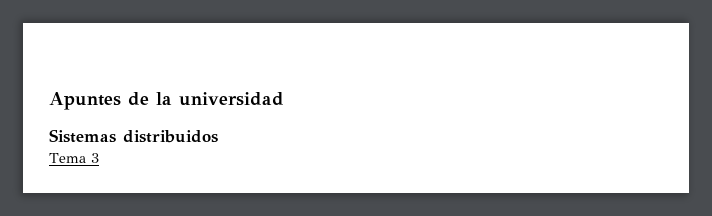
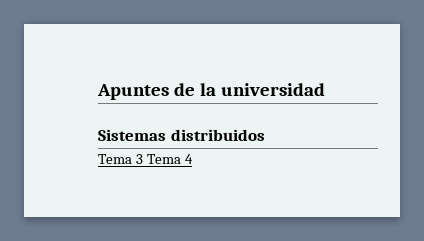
(99, 158) none -> [146,154,193,164] Tema 4

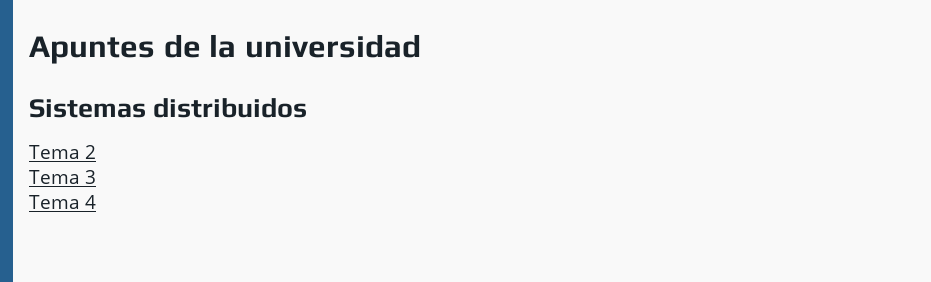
(265, 135) none -> [29,145,96,159] // Tema 2
(143, 159) none -> (96, 177) //

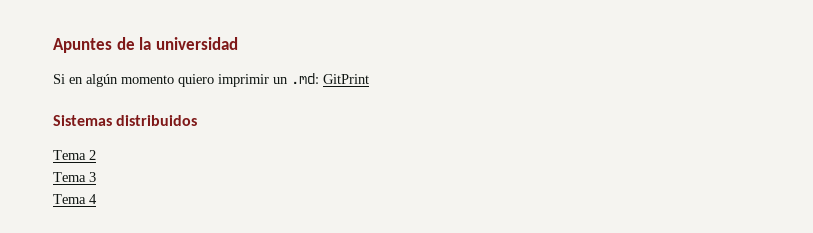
(421, 46) none -> [53,73,369,87] // Si en algún momento quiero imprimir un .md: GitPrint

